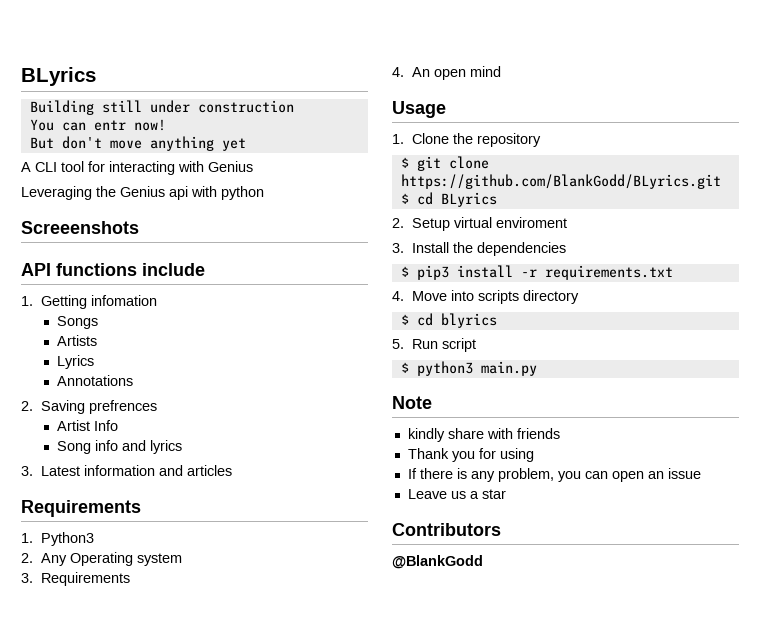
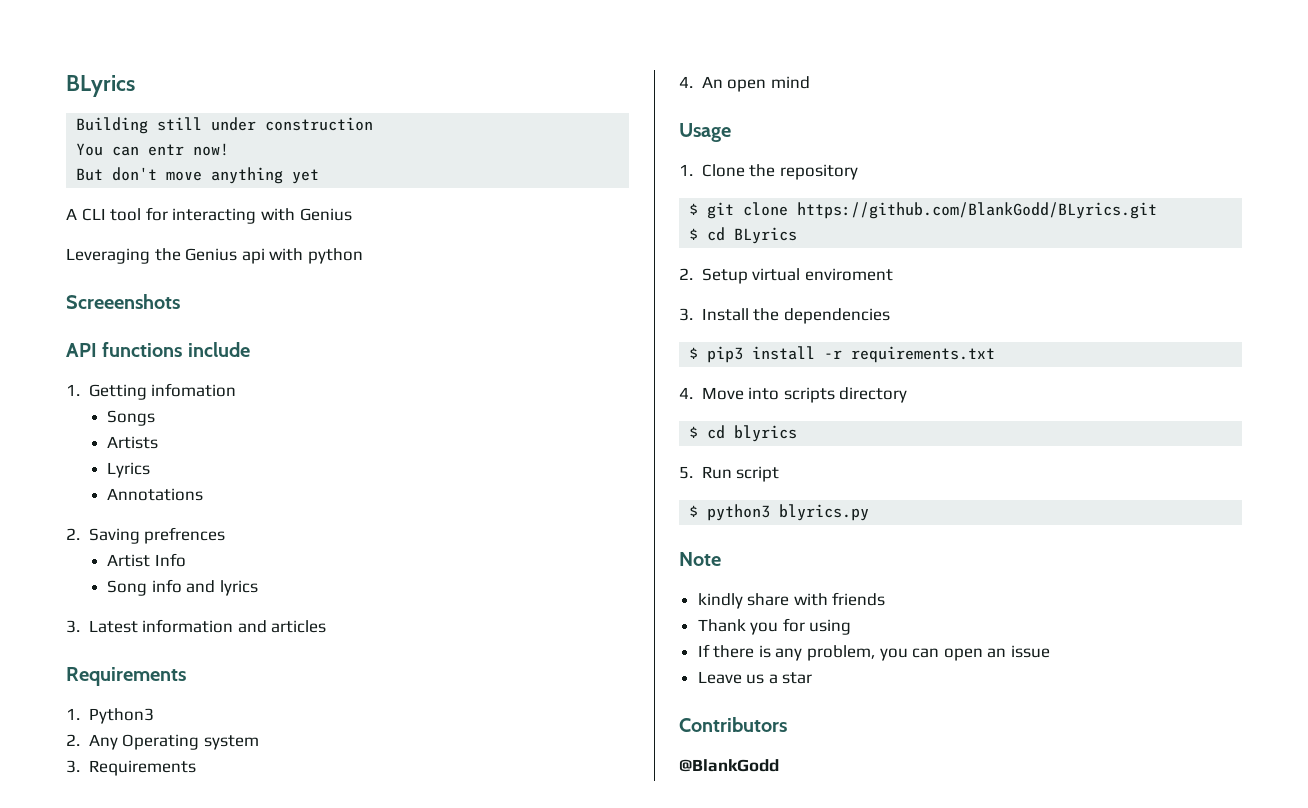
[480,361,537,376] main.py -> [779,504,870,521] blyrics.py

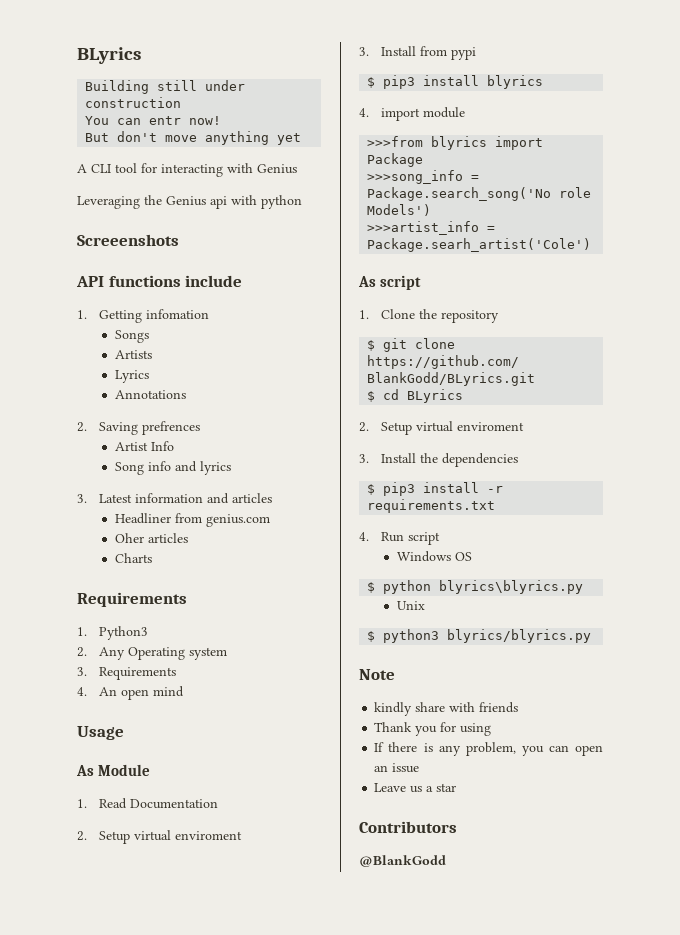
(327, 626) none -> [114,513,270,527] [114,533,188,543] [114,553,152,563] // Headliner from genius.com // Oher articles // Charts
(731, 132) none -> [76,764,151,776] [77,798,219,809] [77,830,243,844] [359,46,477,60] [367,75,544,89] [359,107,466,121] [367,136,544,150] [367,153,424,167] [367,170,480,184] [367,187,592,201] [367,204,432,216] [367,221,496,235] [367,238,592,252] [358,275,422,290] // As Module // 1. Read Documentation // 2. Setup virtual enviroment // 3. Install from pypi // $ pip3 install blyrics // 4. import module // >>>from blyrics import Package // >>>song_info = Package.search_song('No role Models') // >>>artist_info = Package.searh_artist('Cole') // As script
[701,387,908,403] [689,425,798,442] [679,466,780,482] Move into scripts directory // $ cd blyrics // 5. Run script -> [381,532,441,545] [396,551,472,562] [367,580,584,594] [396,601,425,610] Run script // Windows OS // $ python blyrics\blyrics.py // Unix
[779,504,870,521] blyrics.py -> [447,629,592,643] blyrics/blyrics.py

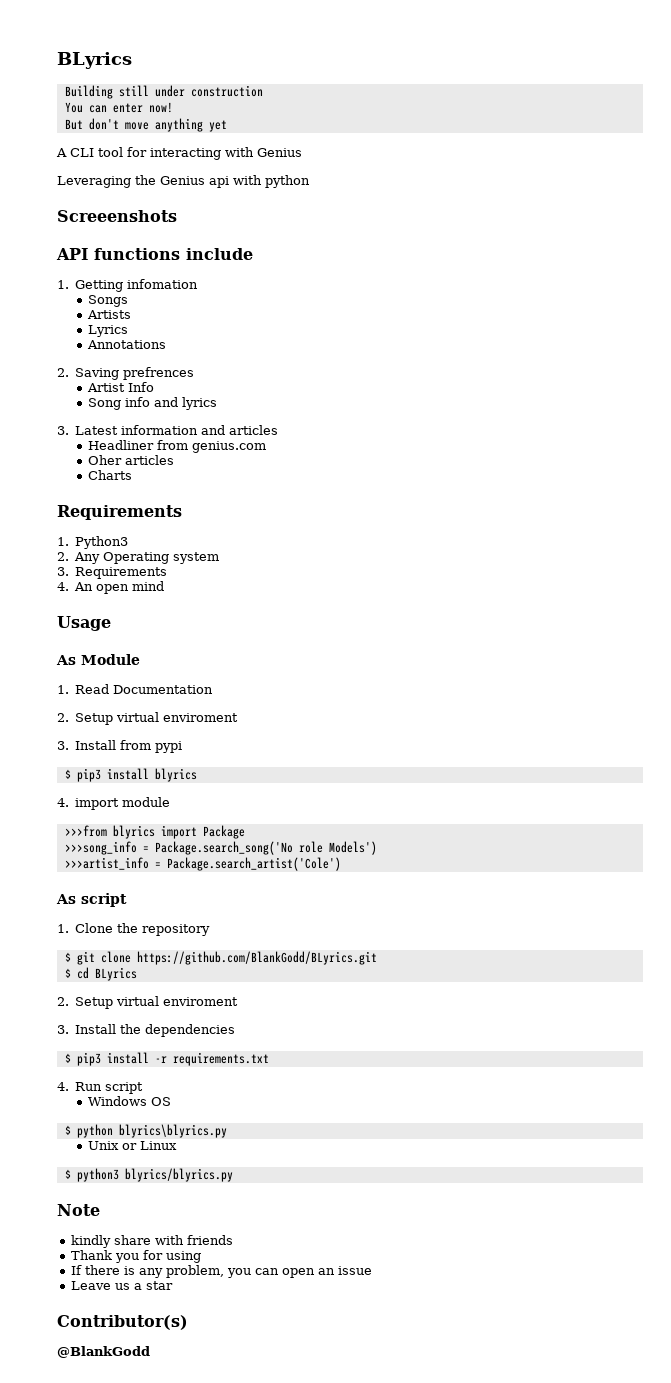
[149,116,182,125] entr -> [112,103,143,113] enter
[367,238,592,252] Package.searh_artist('Cole') -> [166,857,341,871] Package.search_artist('Cole')
(425, 605) none -> [122,1141,178,1150] or Linux
[359,821,457,833] Contributors -> [57,1315,188,1330] Contributor(s)

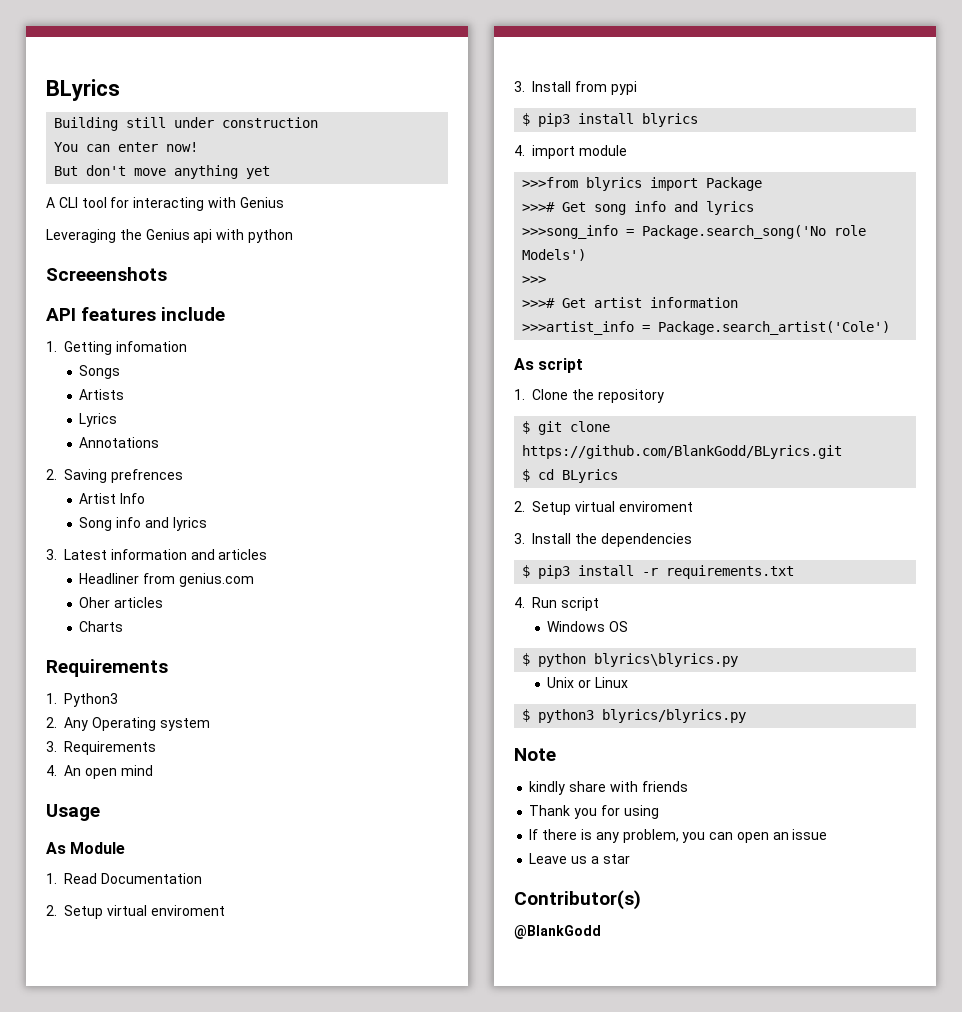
[94,248,180,260] functions -> [81,307,157,321] features
(245, 832) none -> [522,201,755,215] // >>># Get song info and lyrics
(377, 848) none -> [522,276,547,284] [522,297,739,308] // >>> // >>># Get artist information

